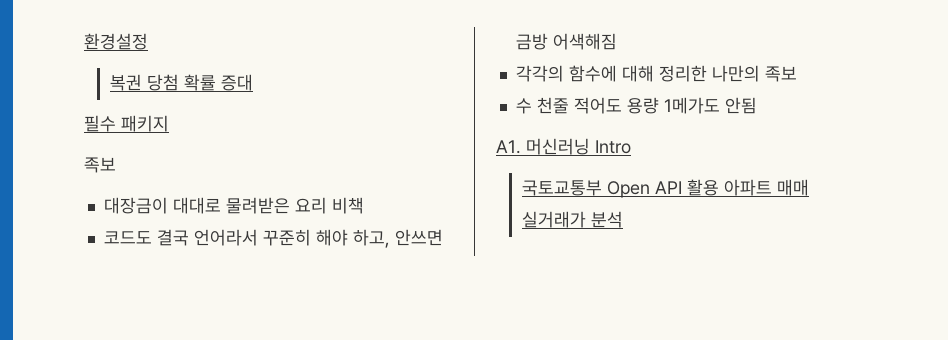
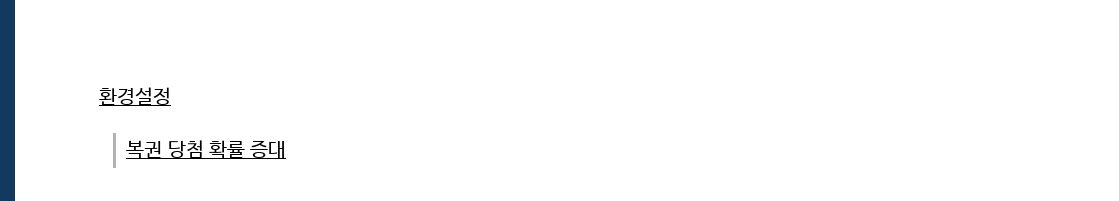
[84,115,169,132] [84,157,116,173] [103,197,364,214] [103,229,443,248] [515,33,617,50] [515,65,797,82] [515,97,757,114] [496,138,631,155] [521,179,809,198] [521,211,623,228] // 필수 패키지 // 족보 // 대장금이 대대로 물려받은 요리 비책 // 코드도 결국 언어라서 꾸준히 해야 하고, 안쓰면 금방 어색해짐 // 각각의 함수에 대해 정리한 나만의 족보 // 수 천줄 적어도 용량 1메가도 안됨 // A1. 머신러닝 Intro // 국토교통부 Open API 활용 아파트 매매 실거래가 분석 -> (287, 149) none

